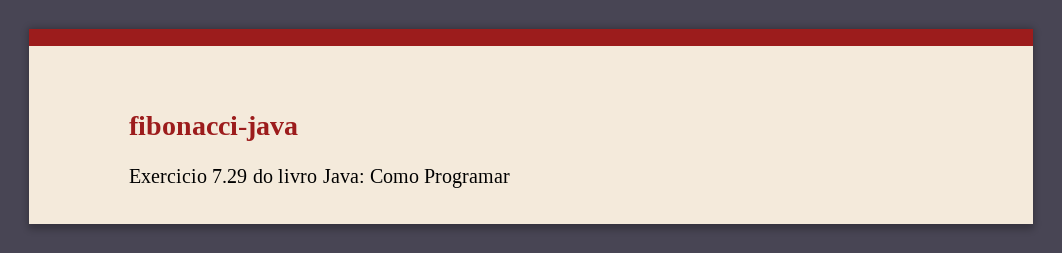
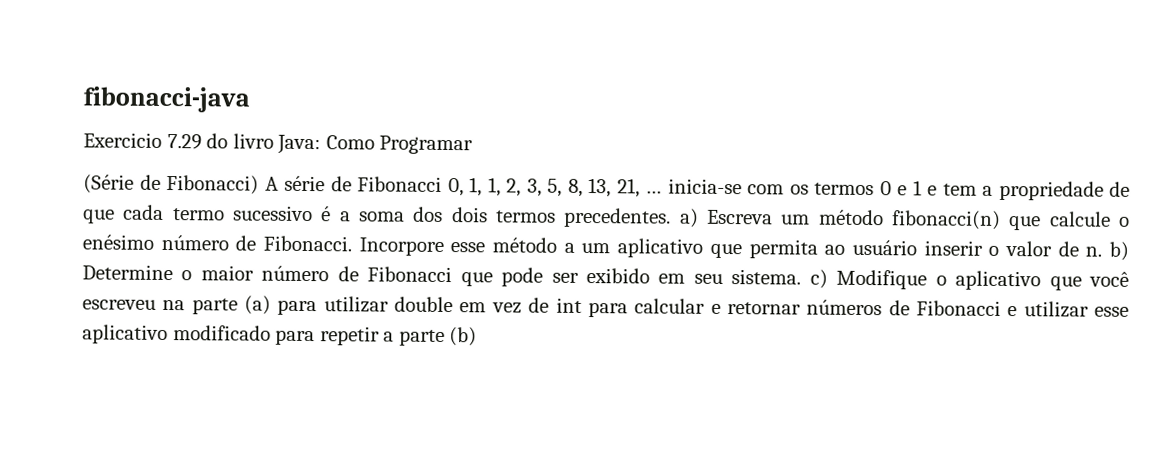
(511, 178) none -> [83,174,1130,201] [83,204,1131,231] [82,234,1130,261] [82,264,1130,291] [82,295,1130,318] [82,324,478,347] // (Série de Fibonacci) A série de Fibonacci 0, 1, 1, 2, 3, 5, 8, 13, 21, … inicia-se com os termos 0 e 1 e tem a propriedade de que cada termo sucessivo é a soma dos dois termos precedentes. a) Escreva um método fibonacci(n) que calcule o enésimo número de Fibonacci. Incorpore esse método a um aplicativo que permita ao usuário inserir o valor de n. b) Determine o maior número de Fibonacci que pode ser exibido em seu sistema. c) Modifique o aplicativo que você escreveu na parte (a) para utilizar double em vez de int para calcular e retornar números de Fibonacci e utilizar esse aplicativo modificado para repetir a parte (b)

